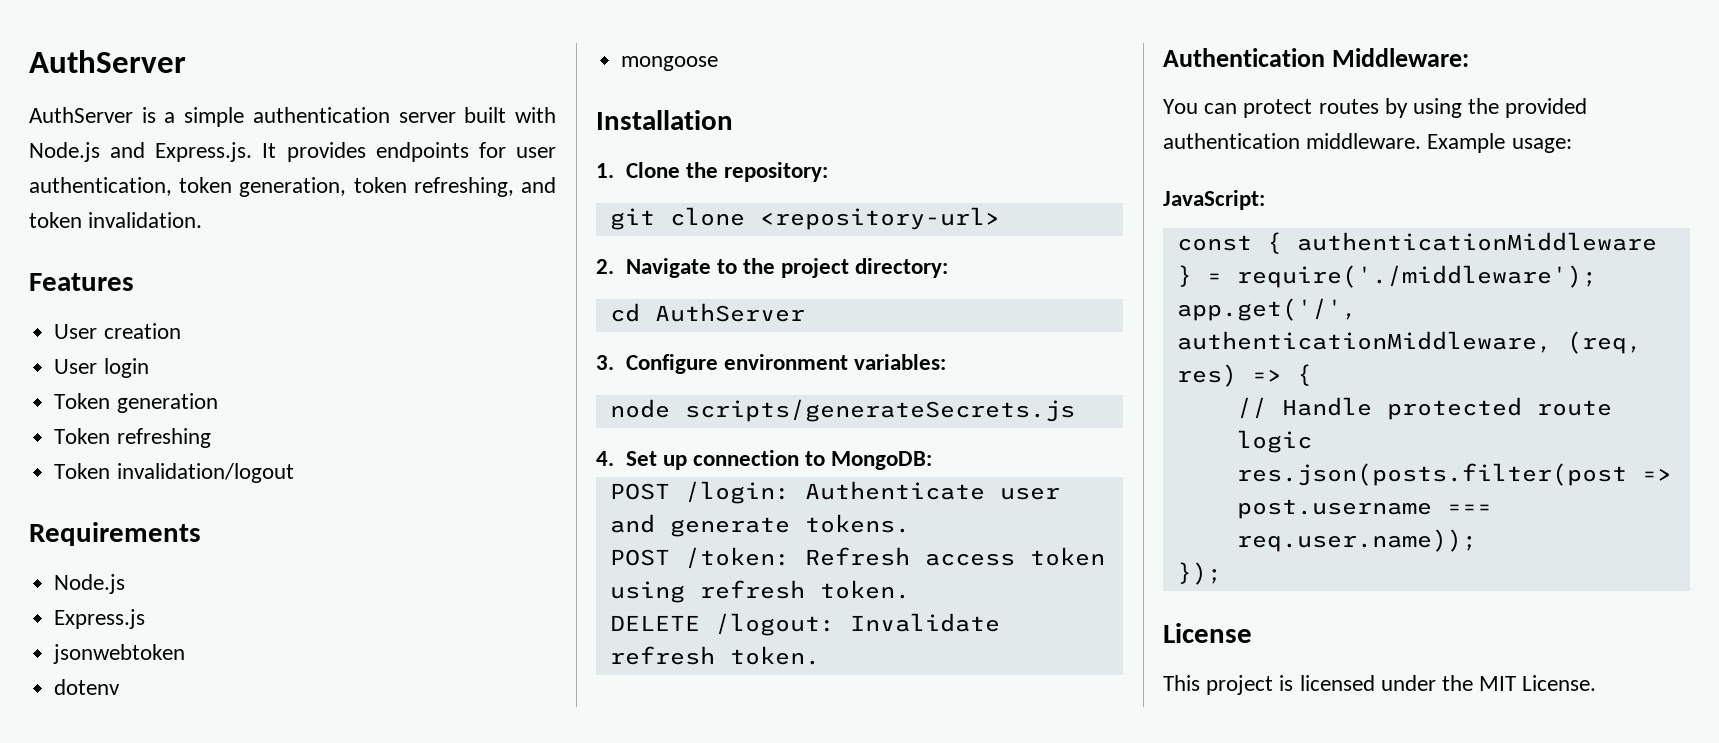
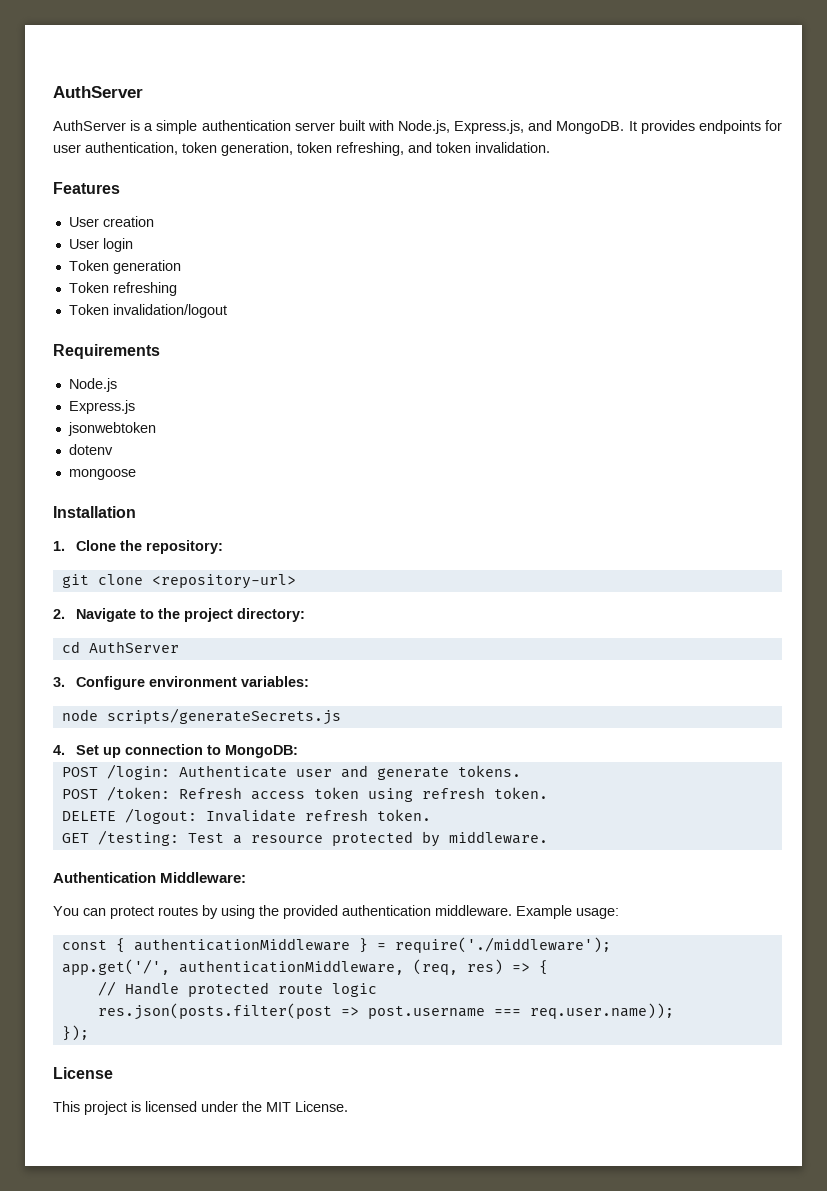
[29,142,253,162] Node.js and Express.js. -> [398,120,625,134] Node.js, Express.js, and MongoDB.
(820, 655) none -> [61,830,548,847] // GET /testing: Test a resource protected by middleware.
[1163,190,1265,210] // JavaScript: -> (619, 913) none

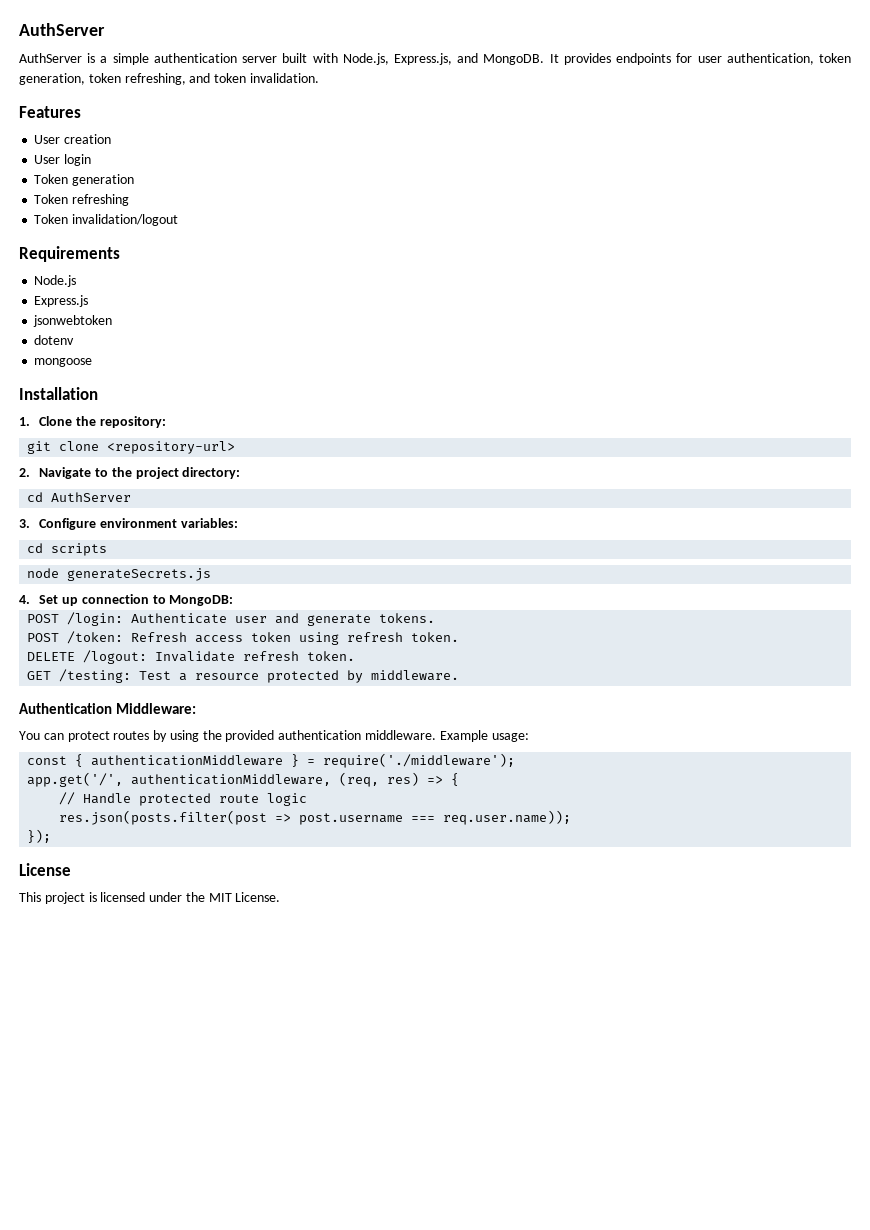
(309, 681) none -> [27,543,108,556] // cd scripts
[106,708,341,725] scripts/generateSecrets.js -> [67,568,212,581] generateSecrets.js

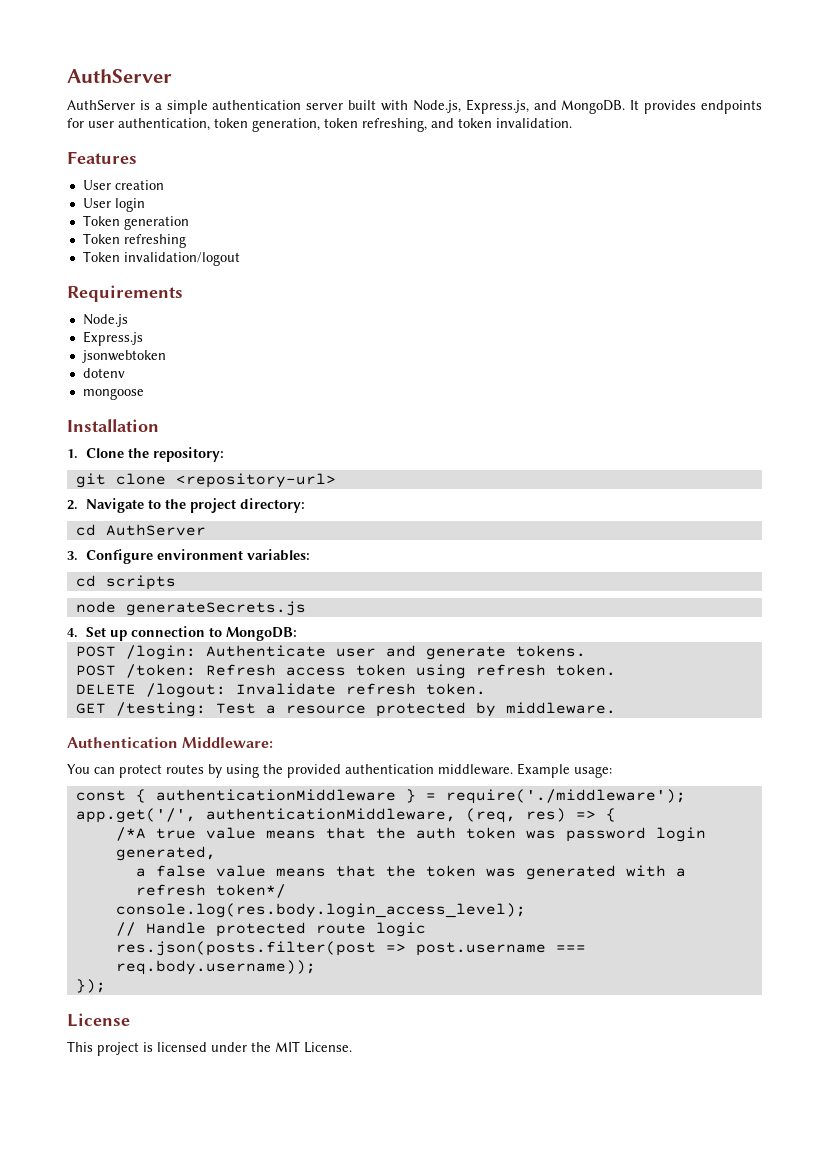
(460, 779) none -> [115,827,706,842] [115,846,216,861] [135,865,686,880] [135,884,286,898] [115,903,526,918] // /*A true value means that the auth token was password login generated, // a false value means that the token was generated with a refresh token*/ // console.log(res.body.login_access_level);
[443,810,572,825] req.user.name)); -> [115,960,316,975] req.body.username));

